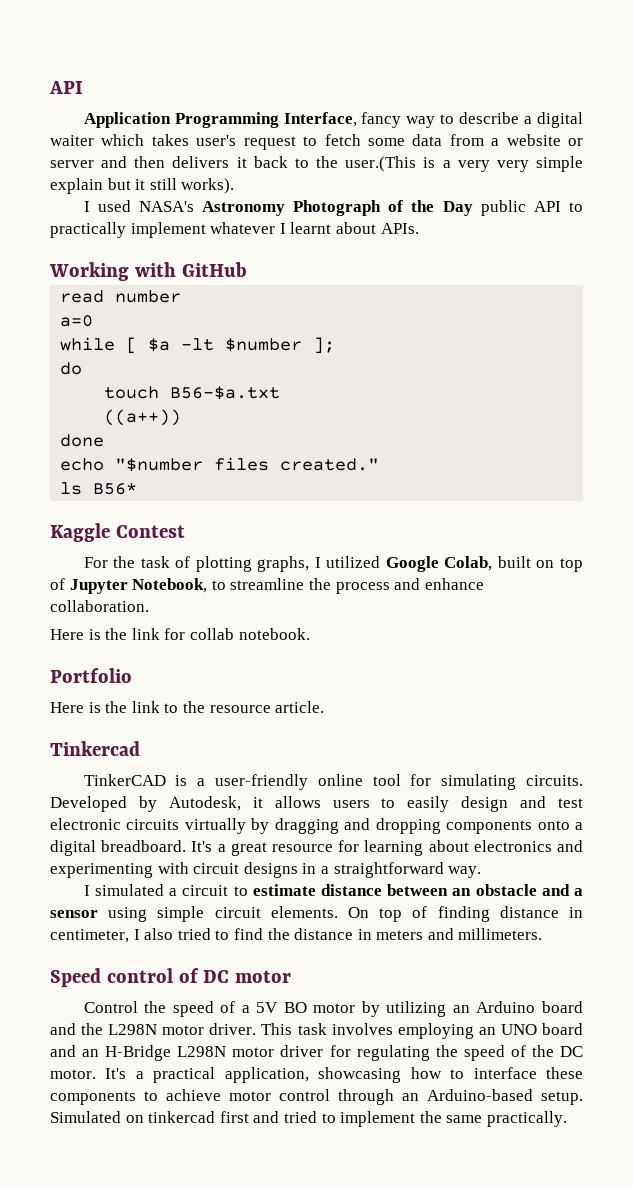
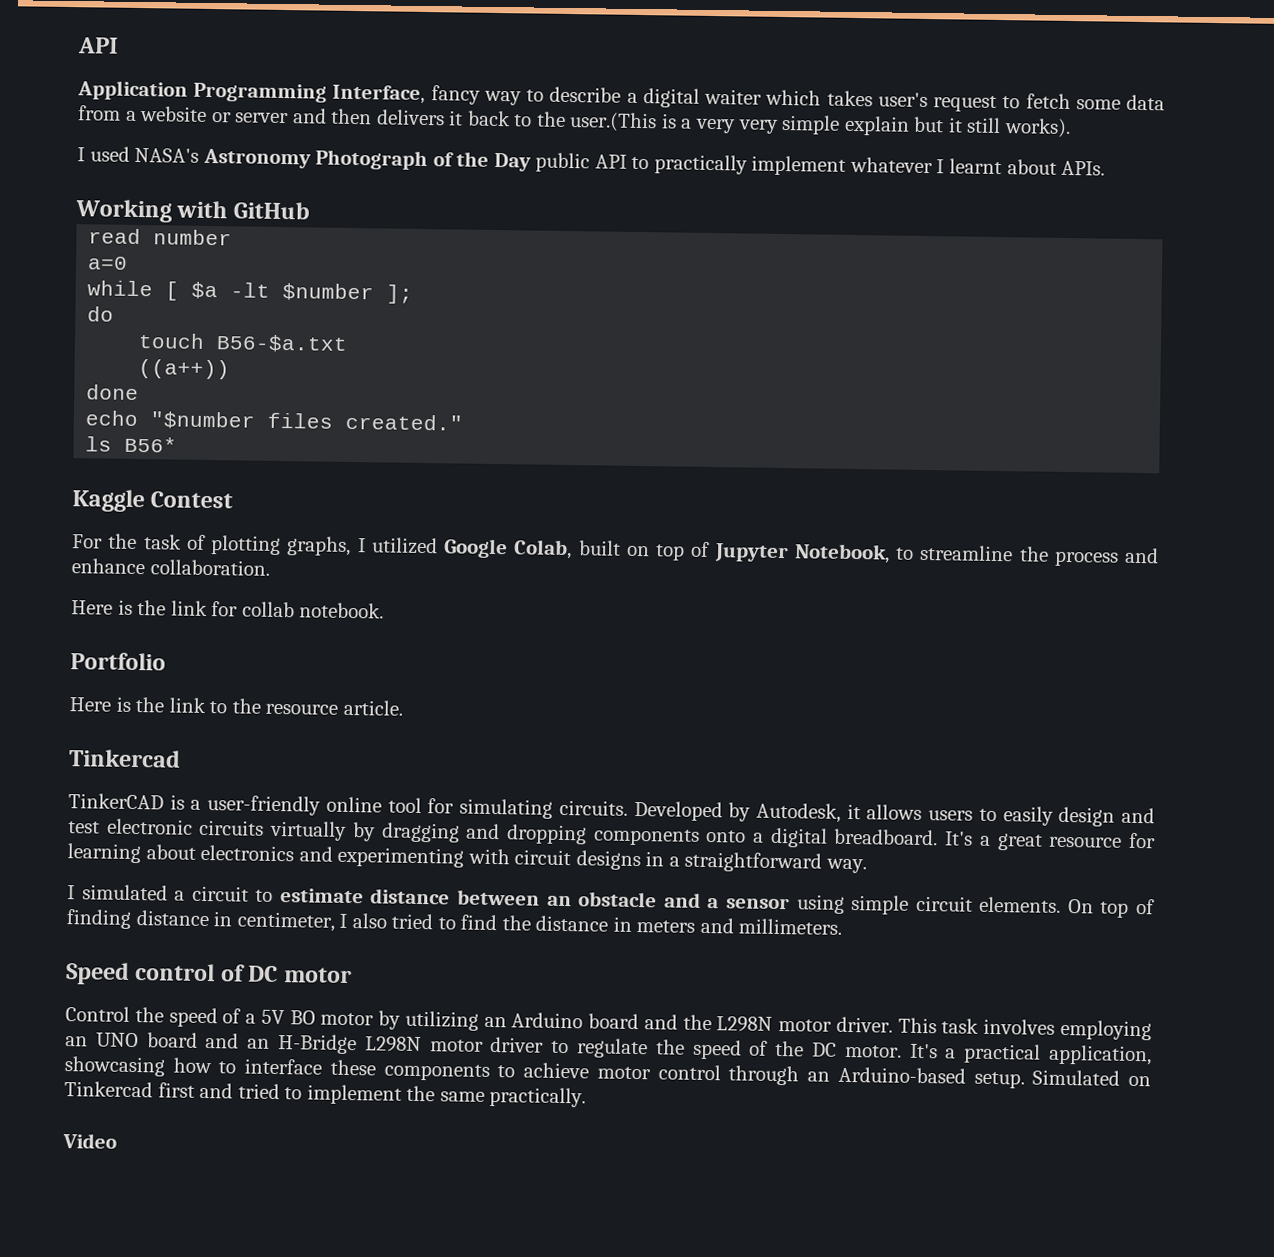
[329,1045,430,1061] for regulating -> [551,1038,649,1059] to regulate
[148,1111,216,1123] tinkercad -> [64,1081,153,1098] Tinkercad
(567, 1119) none -> [62,1133,117,1149] // Video

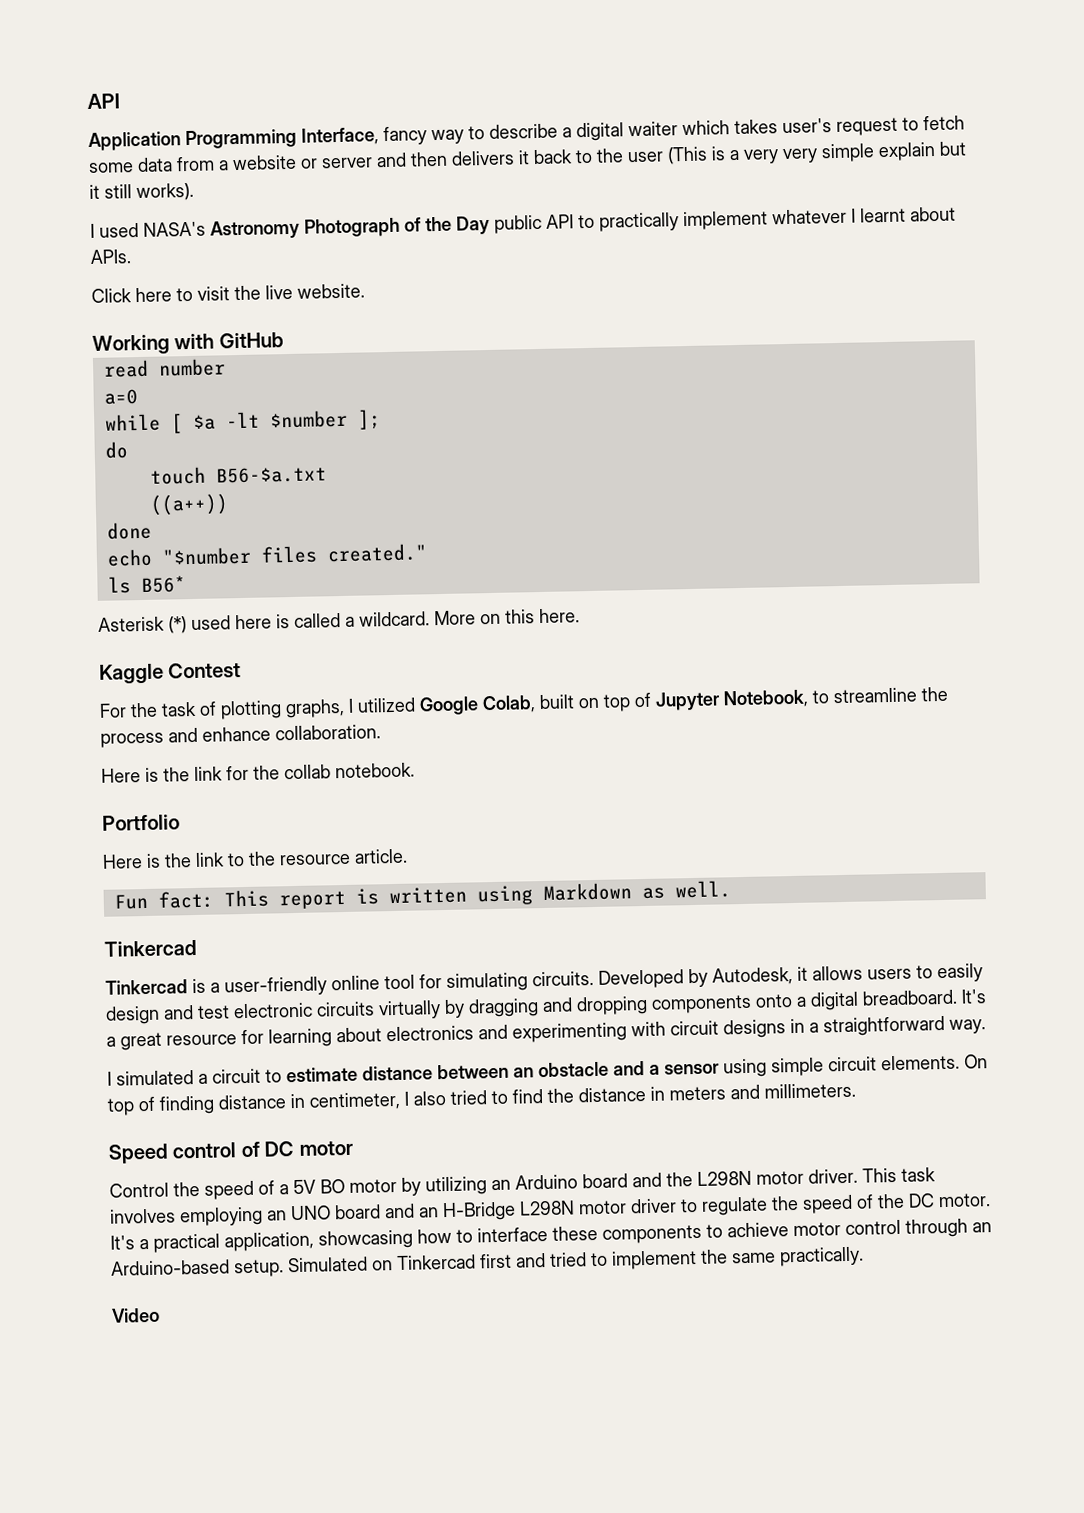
[569,112,658,133] user.(This -> [627,146,708,165] user (This
(1106, 168) none -> [91,283,365,303] // Click here to visit the live website.
(178, 444) none -> [98,608,580,634] // Asterisk (*) used here is called a wildcard. More on this here.
(239, 609) none -> [253,765,280,780] the
(403, 707) none -> [113,880,731,910] // Fun fact: This report is written using Markdown as well.
[68,793,164,810] TinkerCAD -> [105,979,188,995] Tinkercad

